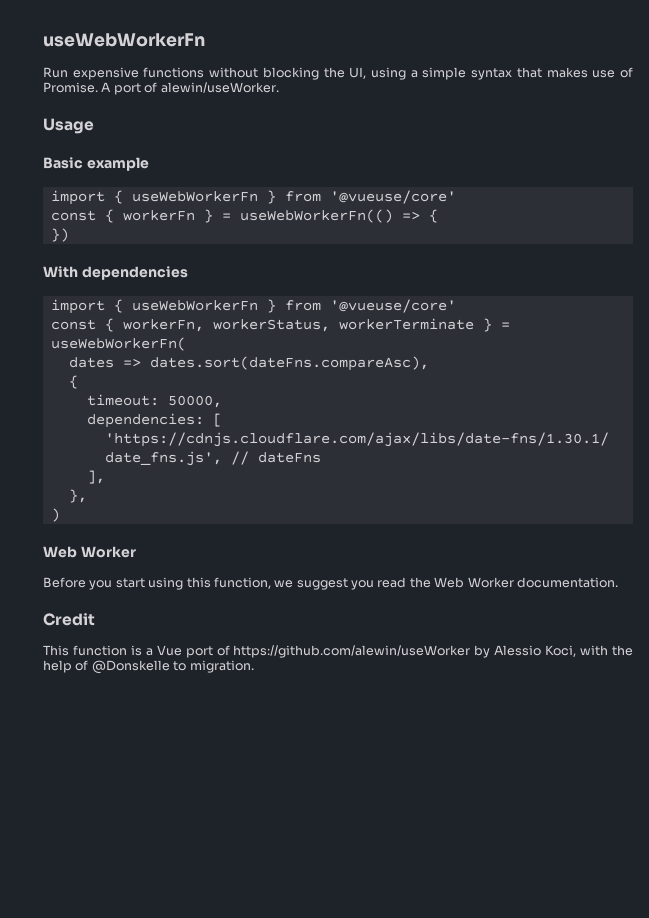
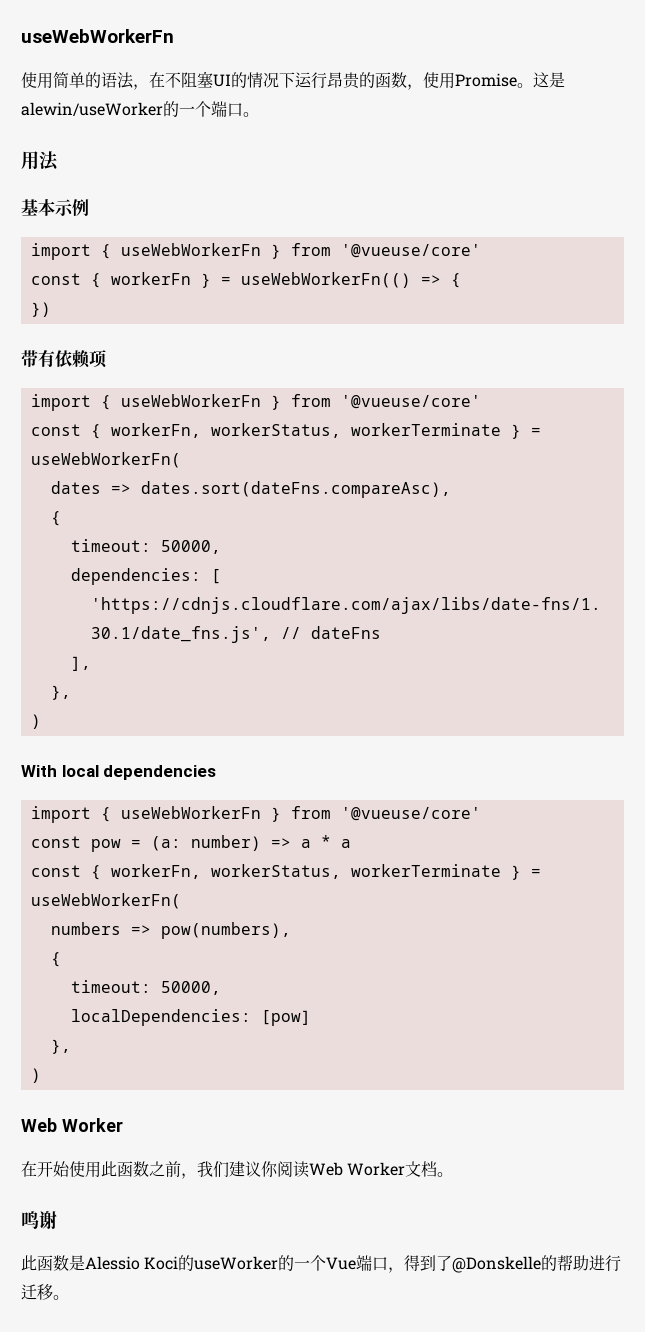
[43,67,633,80] [43,82,279,95] [43,118,94,134] [43,157,149,171] Run expensive functions without blocking the UI, using a simple syntax that makes use of Promise. A port of alewin/useWorker. // Usage // Basic example -> [21,71,565,90] [21,101,259,117] [21,151,59,171] [21,199,89,216] 使用简单的语法，在不阻塞UI的情况下运行昂贵的函数，使用Promise。这是alewin/useWorker的一个端口。 // 用法 // 基本示例
[43,266,188,280] With dependencies -> [20,350,107,368] 带有依赖项
[43,546,136,558] [43,577,618,590] [43,613,95,626] [43,645,633,658] [43,660,254,674] Web Worker // Before you start using this function, we suggest you read the Web Worker documentation. // Credit // This function is a Vue port of https://github.com/alewin/useWorker by Alessio Koci, with the help of @Donskelle to migration. -> [21,765,217,780] [30,806,481,823] [30,835,351,852] [30,864,541,880] [30,893,181,909] [50,922,291,939] [50,952,61,967] [70,980,221,995] [70,1009,311,1026] [50,1039,71,1054] [30,1068,41,1083] [21,1118,123,1132] [21,1161,454,1179] [21,1211,57,1229] [21,1255,622,1273] [21,1284,69,1300] With local dependencies // import { useWebWorkerFn } from '@vueuse/core' // const pow = (a: number) => a * a // const { workerFn, workerStatus, workerTerminate } = useWebWorkerFn( // numbers => pow(numbers), // { // timeout: 50000, // localDependencies: [pow] // }, // ) // Web Worker // 在开始使用此函数之前，我们建议你阅读Web Worker文档。 // 鸣谢 // 此函数是Alessio Koci的useWorker的一个Vue端口，得到了@Donskelle的帮助进行迁移。

